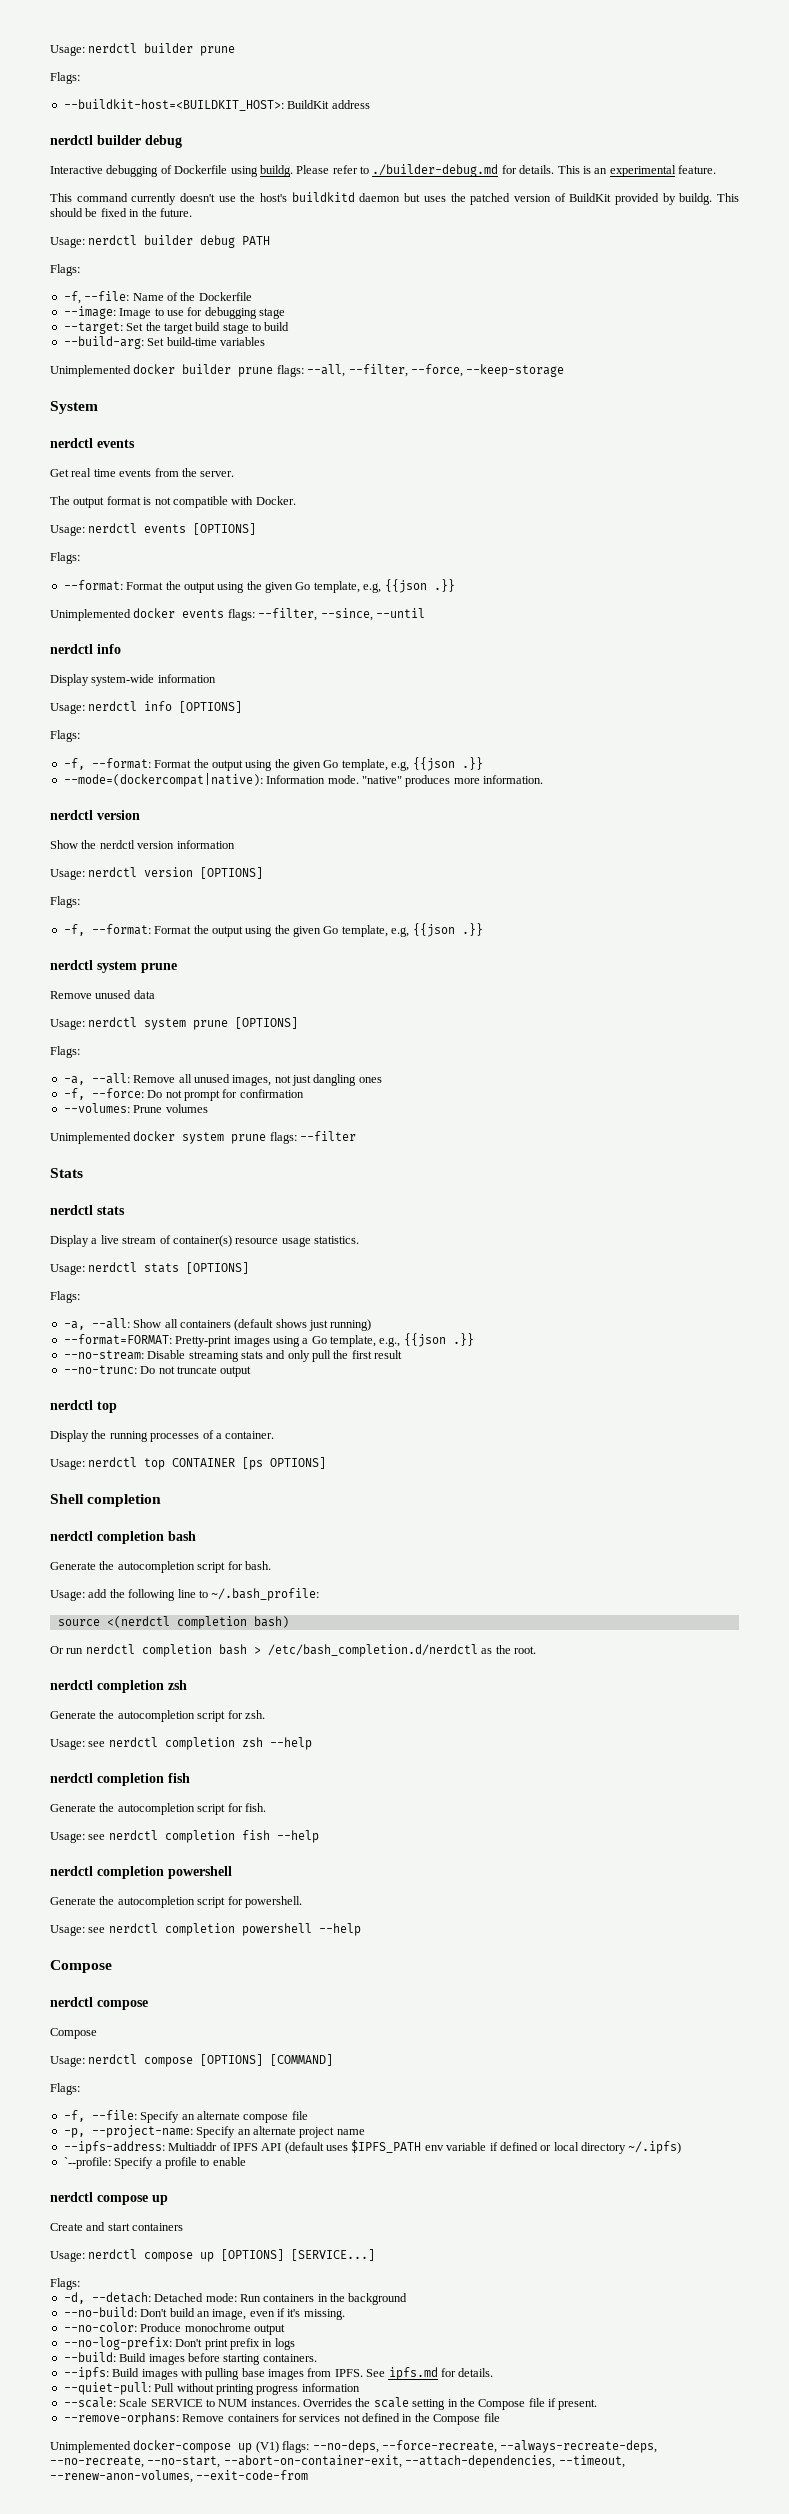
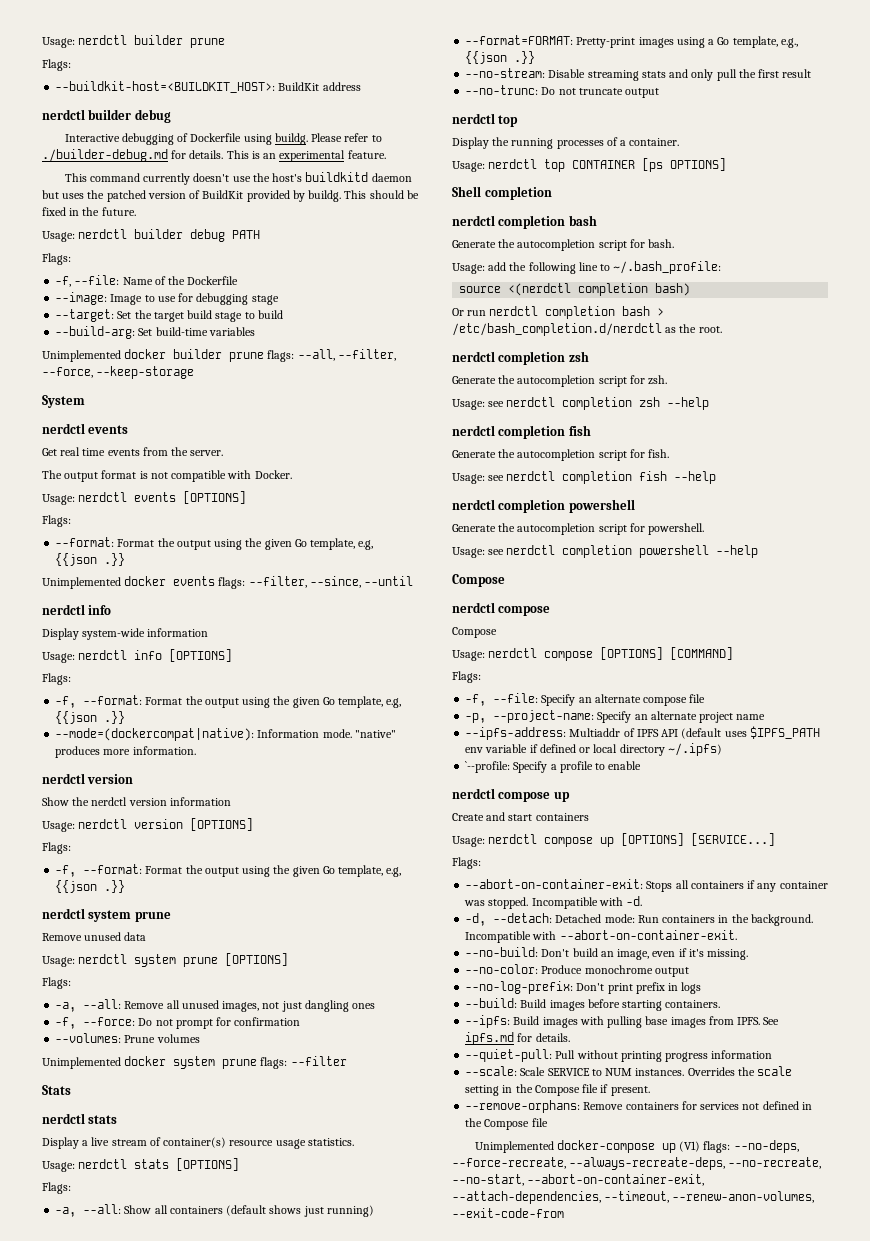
(80, 2284) none -> [465,879,828,892] [464,896,643,909] // --abort-on-container-exit: Stops all containers if any container was stopped. Incompatible with -d.
[348,2293,408,2305] background -> [750,914,813,926] [465,930,737,943] background. Incompatible with --abort-on-container-exit.

